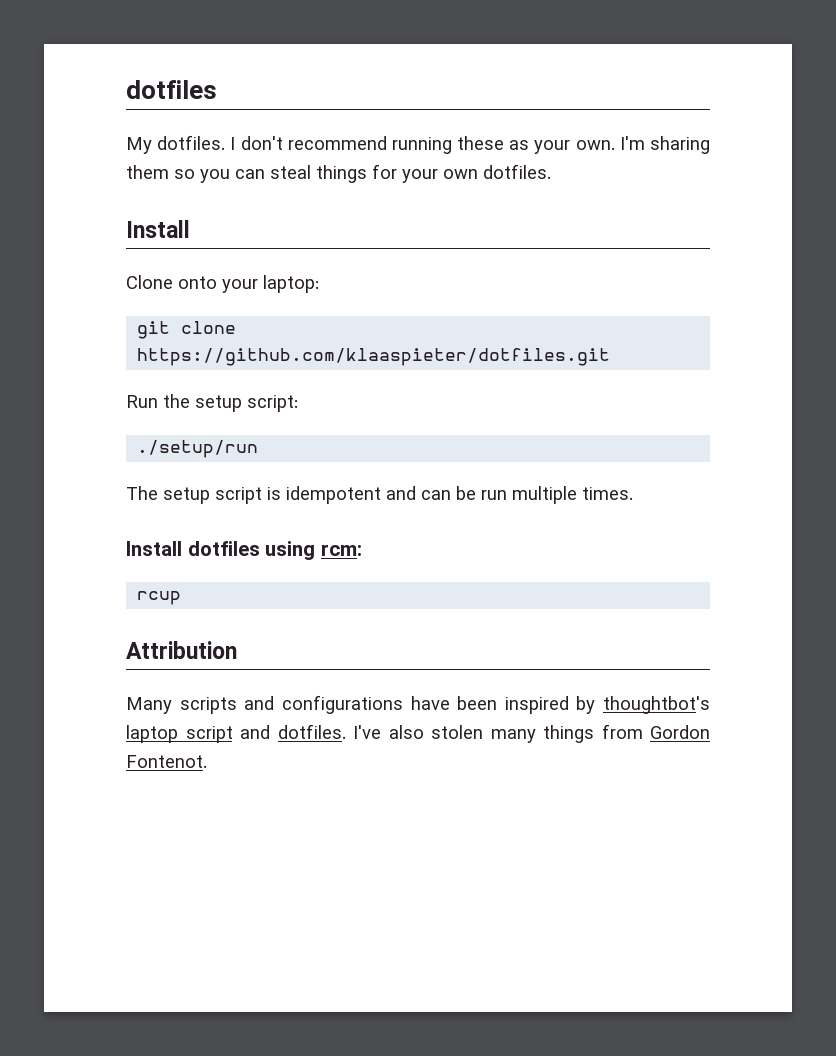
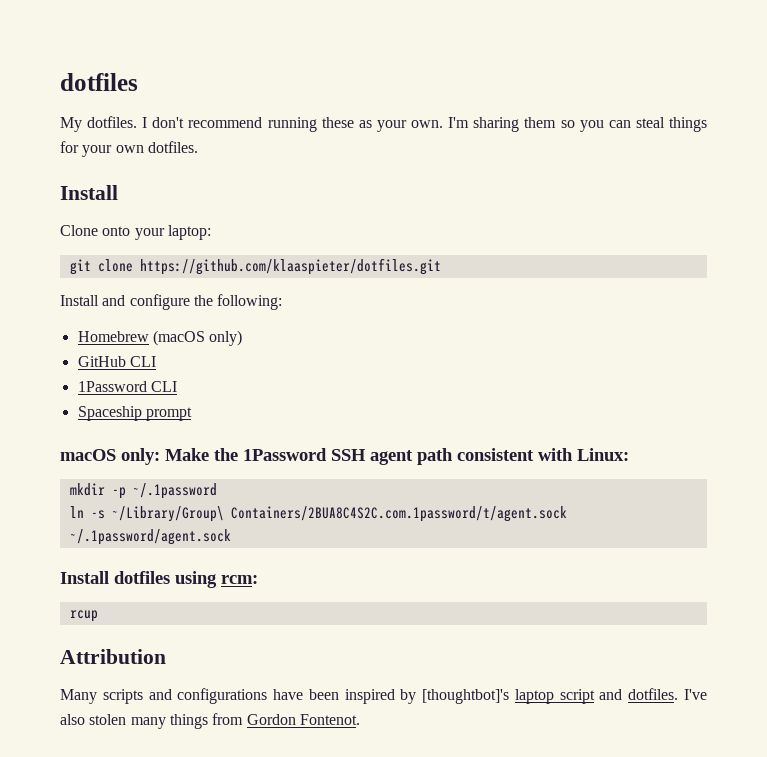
[126,394,298,412] [137,440,259,458] [126,486,633,504] Run the setup script: // ./setup/run // The setup script is idempotent and can be run multiple times. -> [60,294,283,310] [77,330,243,346] [77,356,156,367] [77,381,177,392] [77,406,192,421] [60,448,629,465] [69,483,217,499] [69,506,567,522] [69,529,231,545] Install and configure the following: // Homebrew (macOS only) // GitHub CLI // 1Password CLI // Spaceship prompt // macOS only: Make the 1Password SSH agent path consistent with Linux: // mkdir -p ~/.1password // ln -s ~/Library/Group\ Containers/2BUA8C4S2C.com.1password/t/agent.sock ~/.1password/agent.sock
[603,696,710,714] thoughtbot's -> [422,689,510,704] [thoughtbot]'s

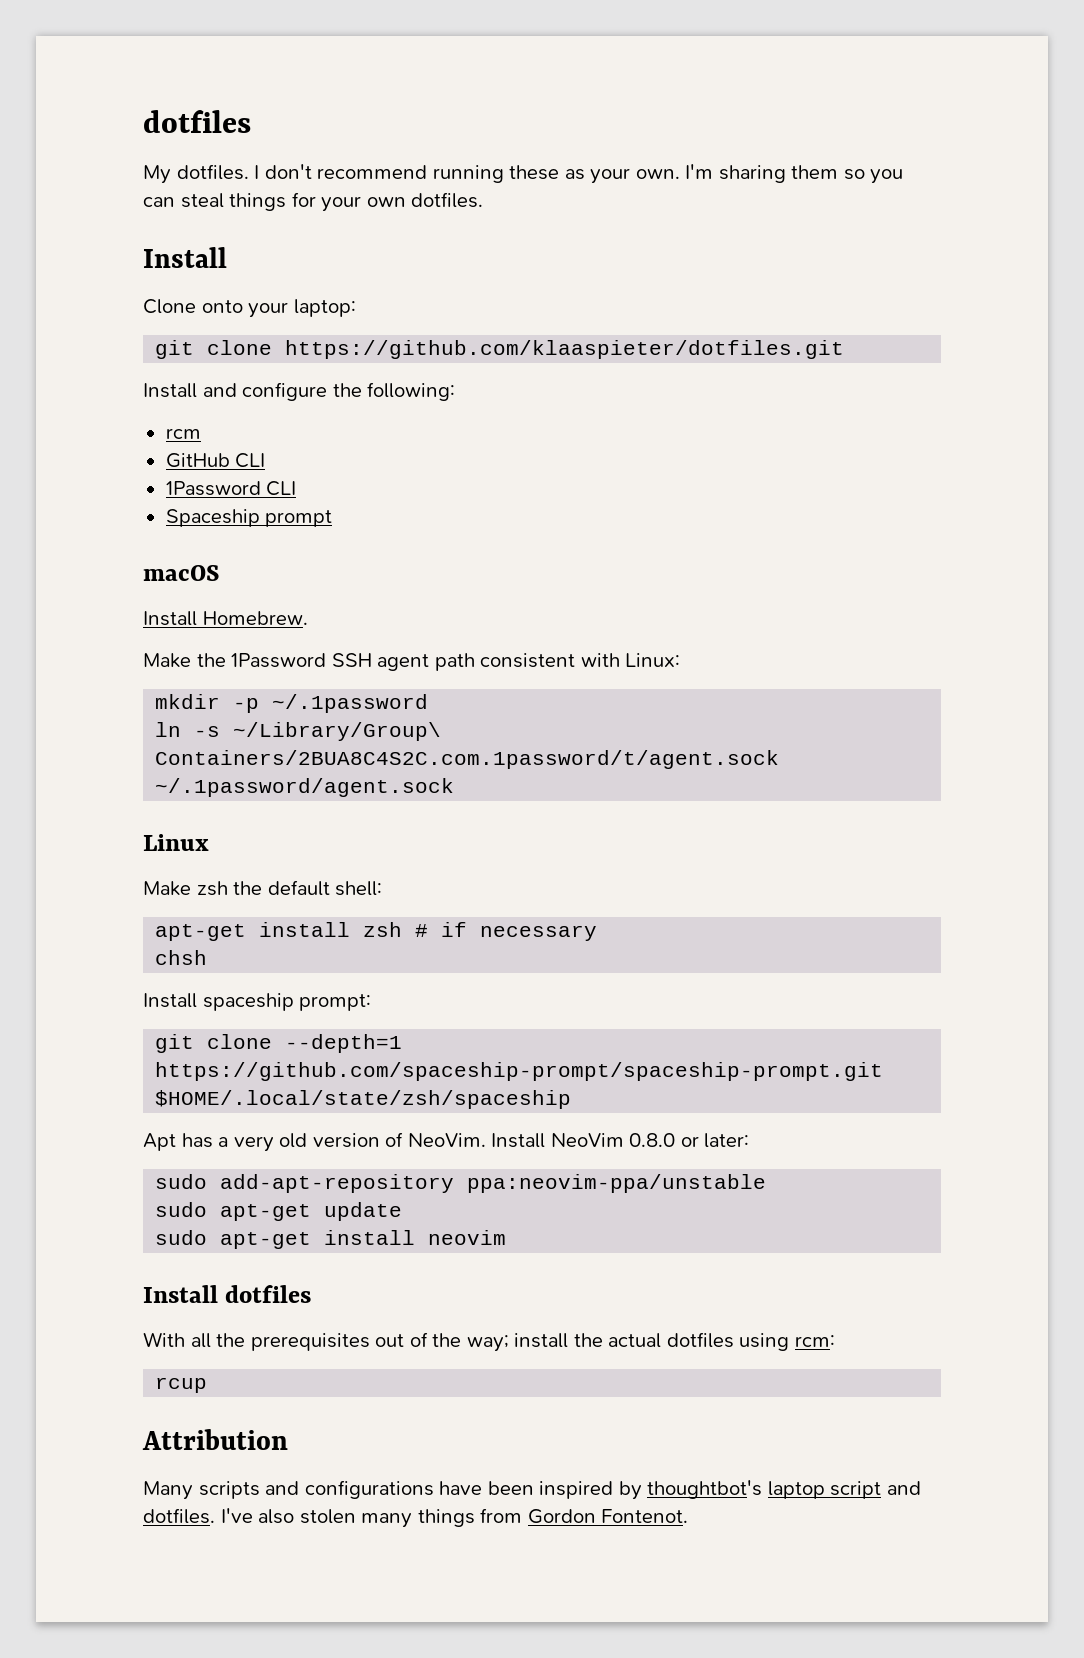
[77,330,243,346] Homebrew (macOS only) -> [165,428,201,439] rcm
[121,448,160,465] only: -> [143,611,308,626] // Install Homebrew. //
[60,571,109,584] Install -> [143,834,209,851] [143,880,383,896] [155,922,598,941] [155,950,208,965] [143,993,372,1011] [155,1034,403,1053] [155,1062,884,1081] [155,1090,572,1109] [143,1132,750,1152] [155,1174,767,1193] [155,1202,403,1221] [155,1230,507,1249] [143,1285,312,1303] [143,1332,662,1352] Linux // Make zsh the default shell: // apt-get install zsh # if necessary // chsh // Install spaceship prompt: // git clone --depth=1 https://github.com/spaceship-prompt/spaceship-prompt.git $HOME/.local/state/zsh/spaceship // Apt has a very old version of NeoVim. Install NeoVim 0.8.0 or later: // sudo add-apt-repository ppa:neovim-ppa/unstable // sudo apt-get update // sudo apt-get install neovim // Install dotfiles // With all the prerequisites out of the way; install the actual
[422,689,510,704] [thoughtbot]'s -> [647,1480,763,1499] thoughtbot's

